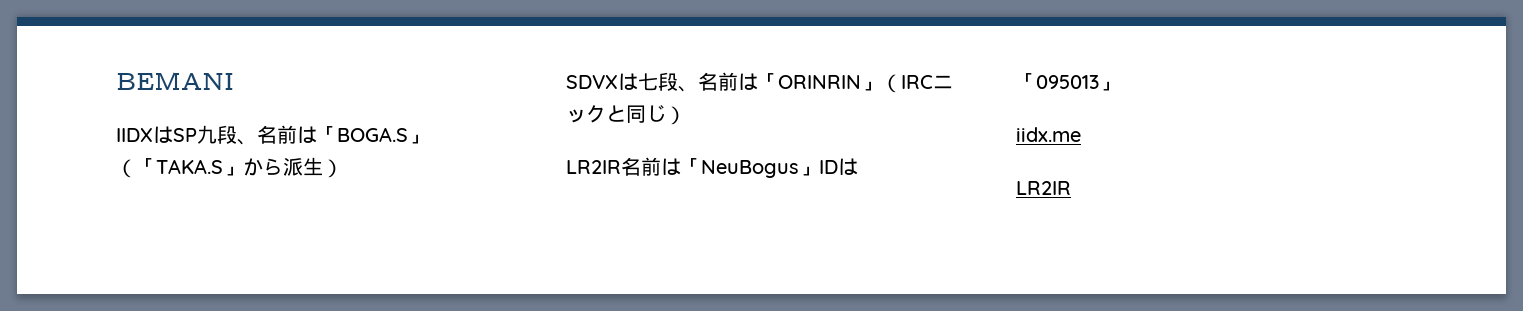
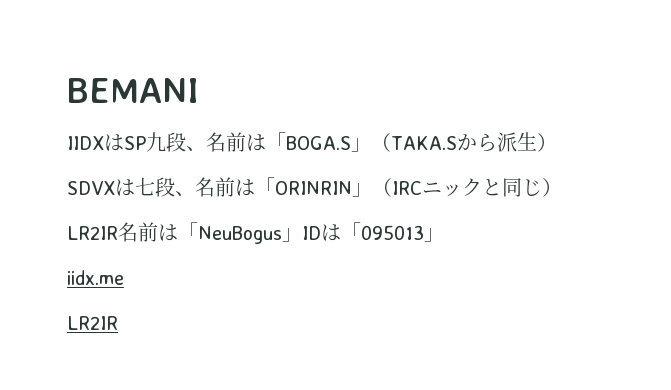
[136,158,243,176] 「TAKA.S」 -> [391,136,457,150] TAKA.S

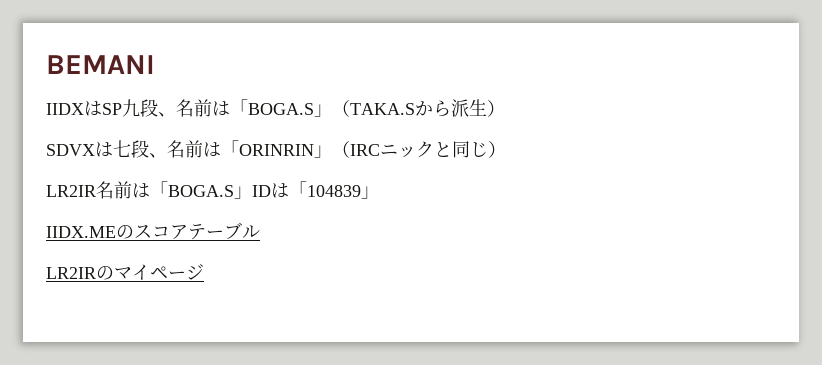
[198,226,282,244] NeuBogus -> [168,185,234,197] BOGA.S
[361,225,424,240] 095013 -> [307,185,361,197] 104839
[67,270,124,285] [67,316,118,330] iidx.me // LR2IR -> [46,222,260,240] [46,264,204,281] IIDX.MEのスコアテーブル // LR2IRのマイページ

